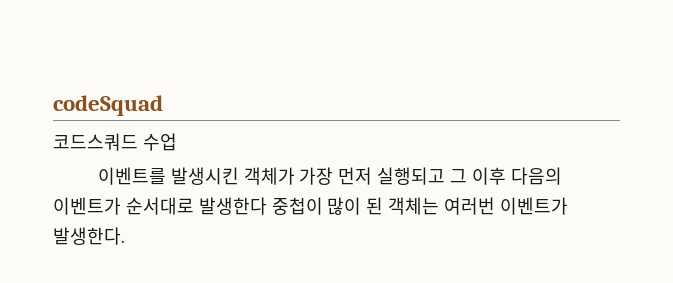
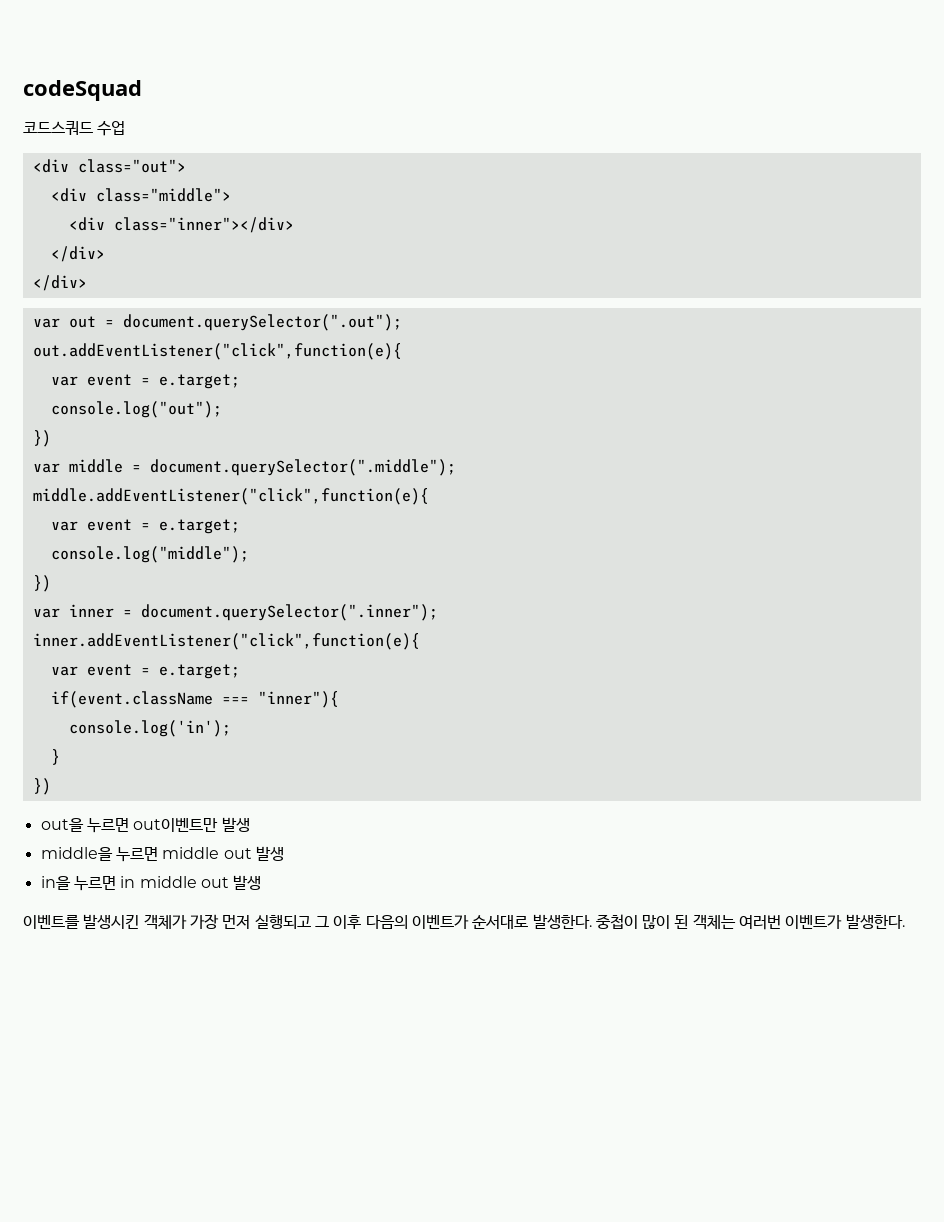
(177, 142) none -> [32,159,186,173] [50,188,231,202] [68,217,294,233] [50,246,105,262] [32,275,87,291] [32,314,402,331] [32,343,402,360] [50,374,240,389] [50,401,222,418] [32,430,51,447] [32,459,456,476] [32,488,429,505] [50,519,240,534] [50,546,249,563] [32,575,51,592] [32,604,438,621] [32,633,420,650] [50,664,240,679] [50,691,339,708] [68,720,231,737] [50,749,60,765] [32,778,51,795] [40,817,250,833] [40,846,284,862] [40,875,262,891] // <div class="out"> // <div class="middle"> // <div class="inner"></div> // </div> // </div> // var out = document.querySelector(".out"); // out.addEventListener("click",function(e){ // var event = e.target; // console.log("out"); // }) // var middle = document.querySelector(".middle"); // middle.addEventListener("click",function(e){ // var event = e.target; // console.log("middle"); // }) // var inner = document.querySelector(".inner"); // inner.addEventListener("click",function(e){ // var event = e.target; // if(event.className === "inner"){ // console.log('in'); // } // }) // out을 누르면 out이벤트만 발생 // middle을 누르면 middle out 발생 // in을 누르면 in middle out 발생
[198,197,267,215] 발생한다 -> [532,914,592,929] 발생한다.

